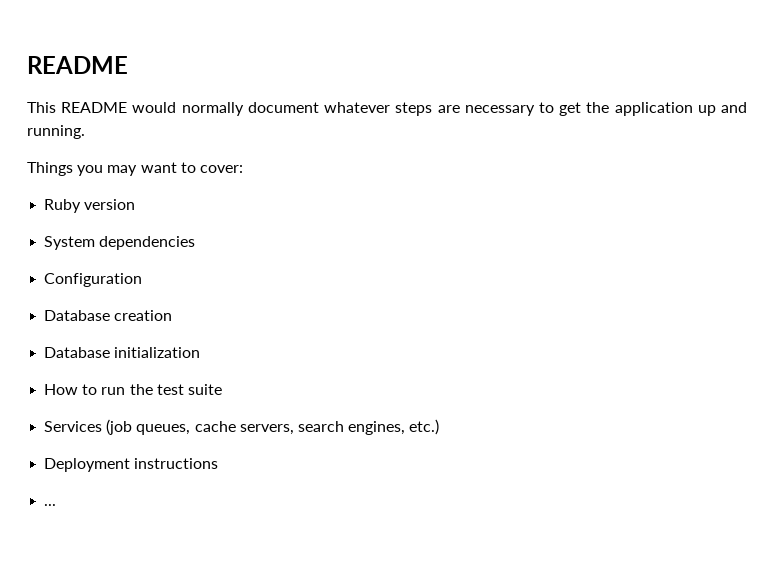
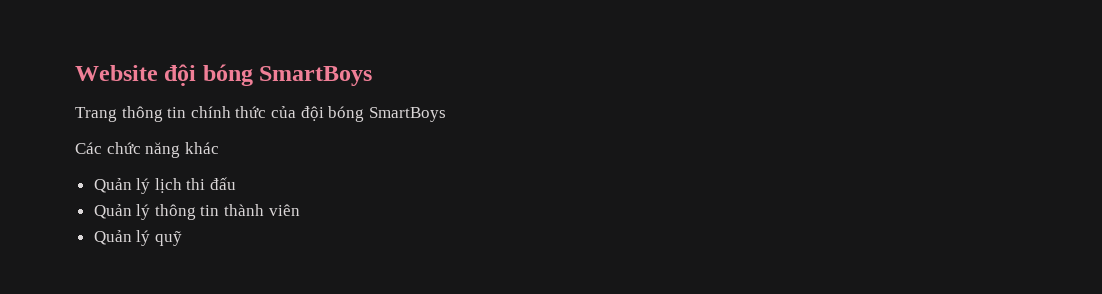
[27,56,128,74] [27,102,747,116] [27,125,85,139] [27,162,243,176] [44,199,136,213] [44,236,196,250] [44,273,143,287] [44,310,173,321] [44,347,201,358] [44,384,222,395] [44,419,440,435] [44,458,219,472] [44,504,57,506] README // This README would normally document whatever steps are necessary to get the application up and running. // Things you may want to cover: // Ruby version // System dependencies // Configuration // Database creation // Database initialization // How to run the test suite // Services (job queues, cache servers, search engines, etc.) // Deployment instructions // ... -> [75,64,373,86] [75,106,446,122] [75,142,219,158] [93,177,237,194] [93,204,300,220] [93,230,182,246] Website đội bóng SmartBoys // Trang thông tin chính thức của đội bóng SmartBoys // Các chức năng khác // Quản lý lịch thi đấu // Quản lý thông tin thành viên // Quản lý quỹ

